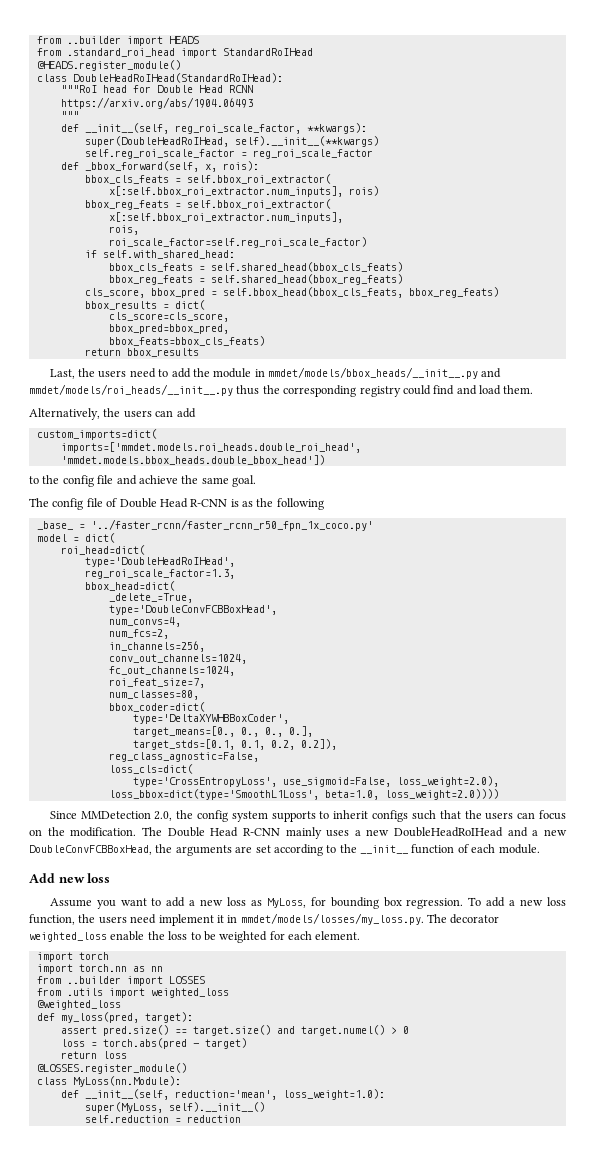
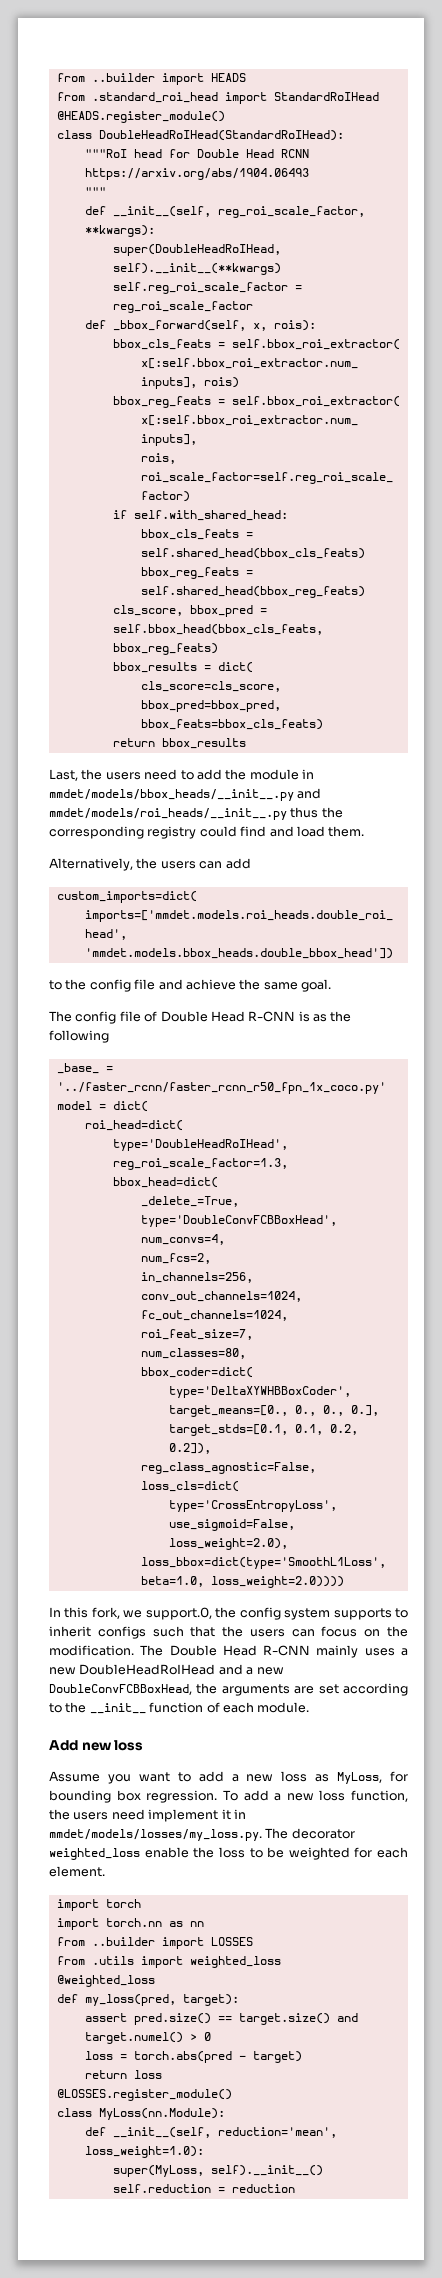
[49,811,173,821] Since MMDetection 2.0, -> [49,1607,212,1620] In this fork, we support.0,

